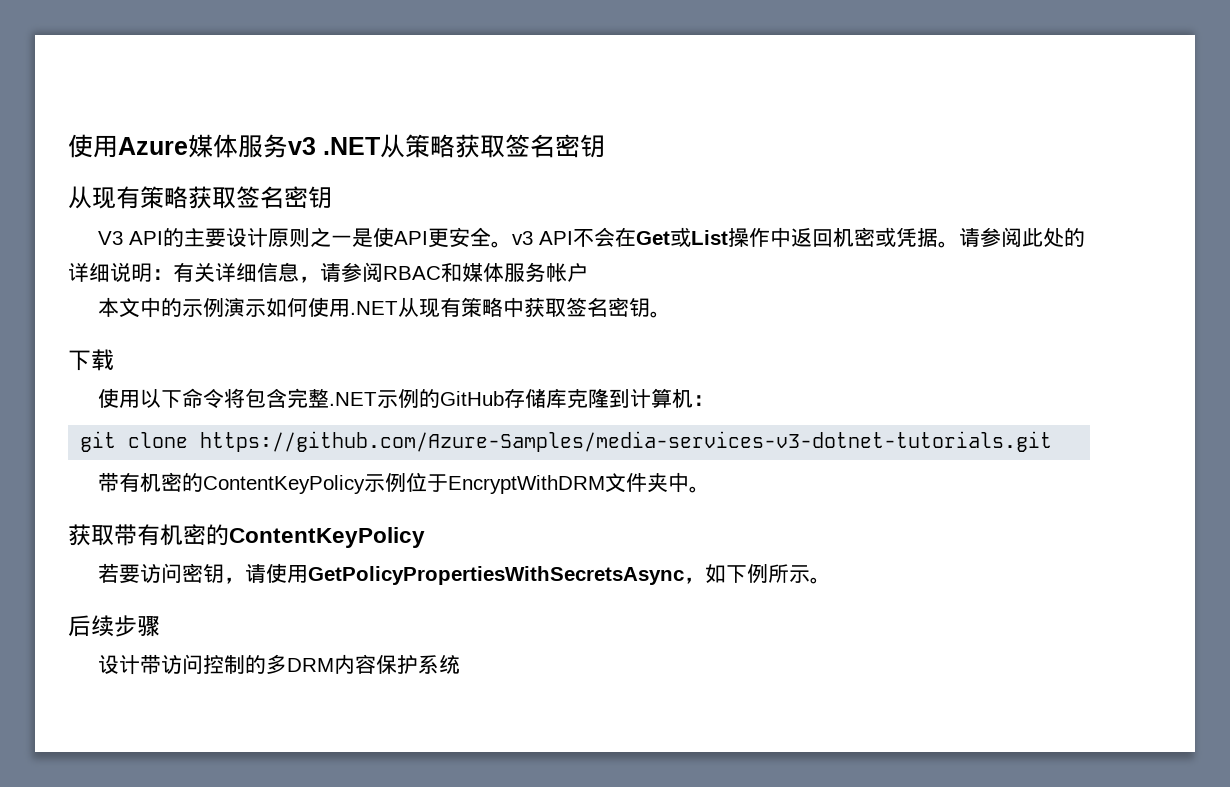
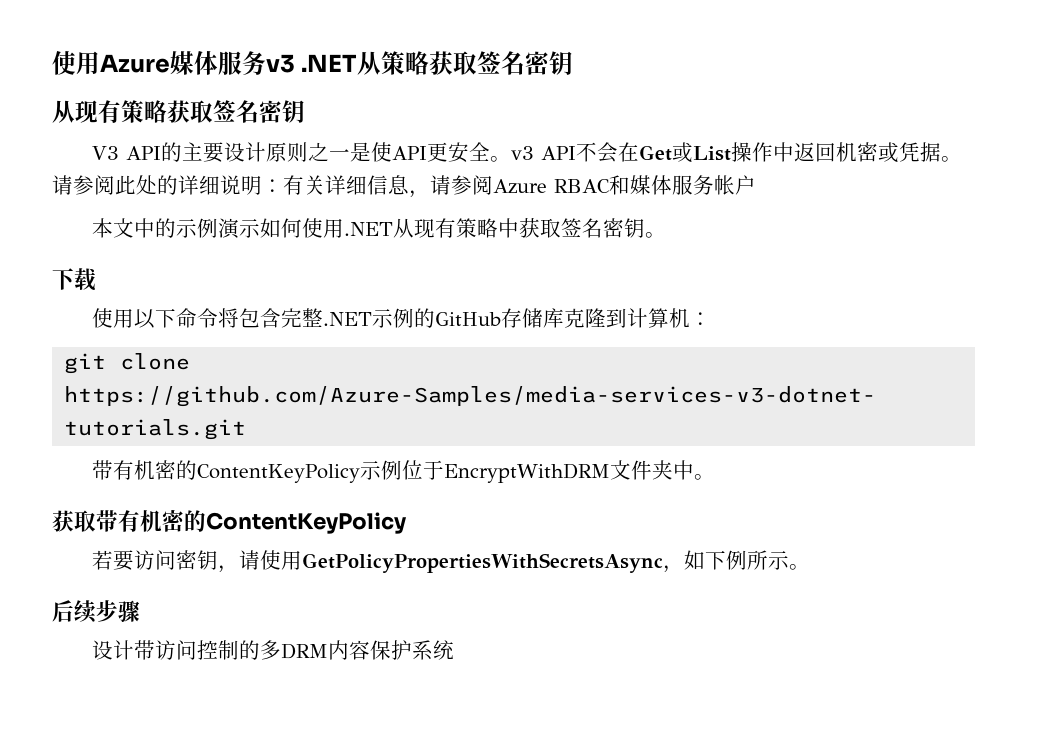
(383, 272) none -> [493,179,547,194] Azure

